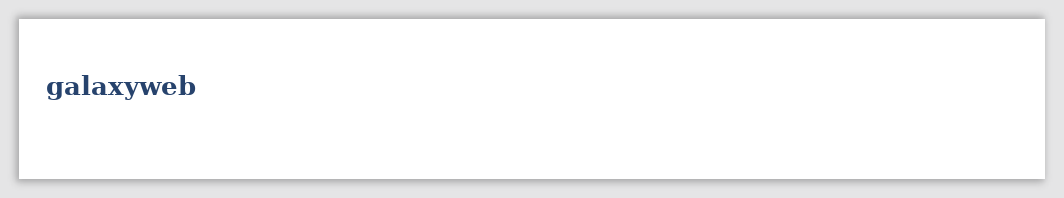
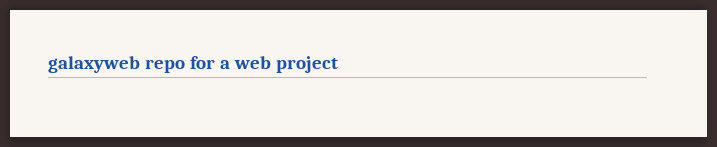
(196, 87) none -> [144,56,338,73] repo for a web project

